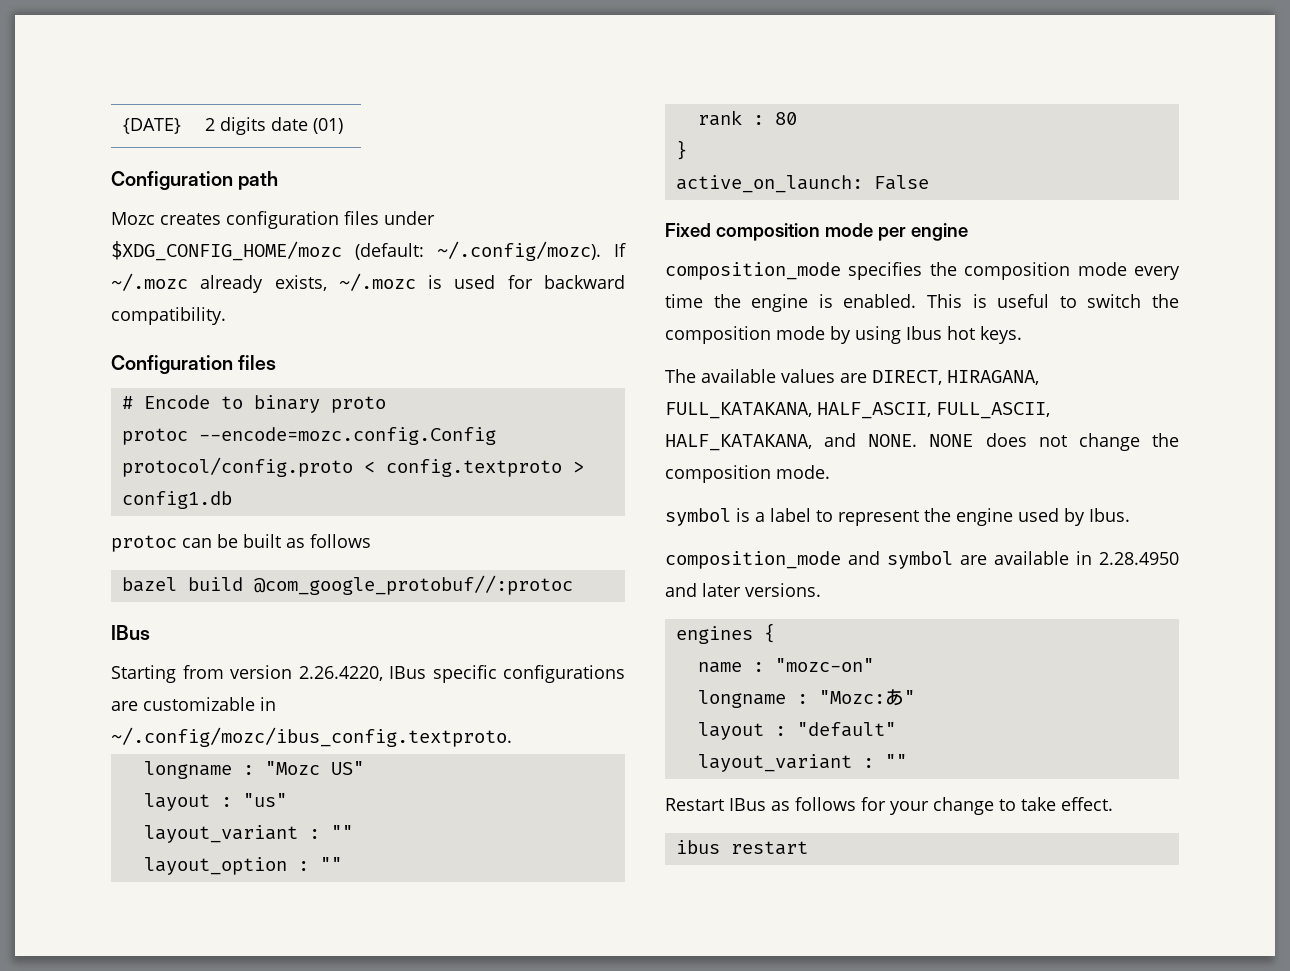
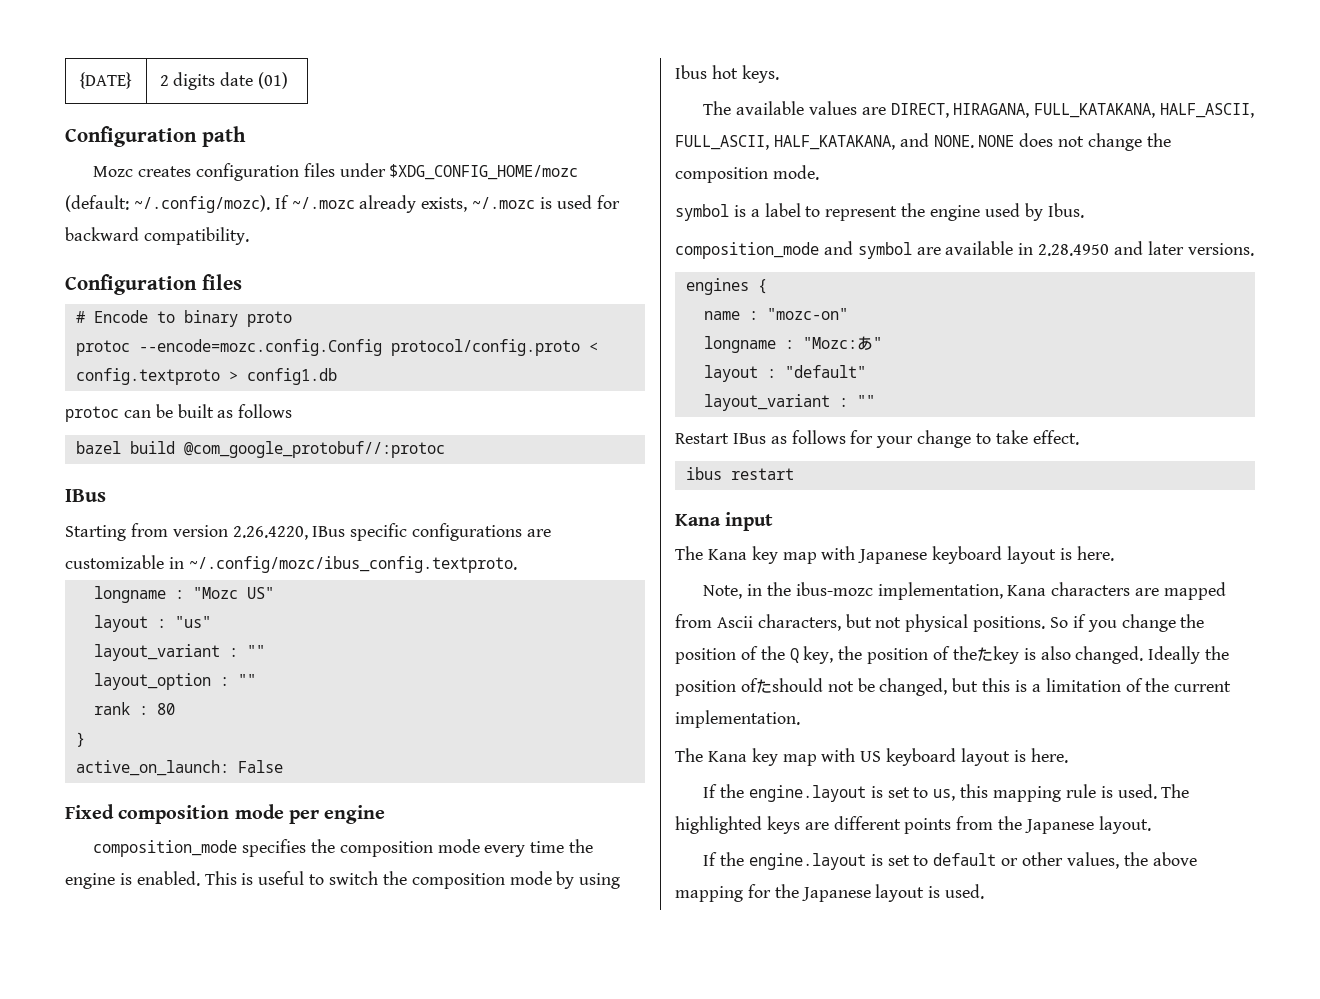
(808, 848) none -> [675,512,774,531] [675,546,1114,564] [703,582,1226,600] [675,614,1205,632] [675,646,1230,664] [675,678,1232,696] [675,710,800,728] [675,748,1068,766] [703,784,1190,802] [675,816,1151,834] [703,852,1197,870] [675,884,985,902] // Kana input // The Kana key map with Japanese keyboard layout is here. // Note, in the ibus-mozc implementation, Kana characters are mapped from Ascii characters, but not physical positions. So if you change the position of the Q key, the position of theたkey is also changed. Ideally the position ofたshould not be changed, but this is a limitation of the current implementation. // The Kana key map with US keyboard layout is here. // If the engine.layout is set to us, this mapping rule is used. The highlighted keys are different points from the Japanese layout. // If the engine.layout is set to default or other values, the above mapping for the Japanese layout is used.

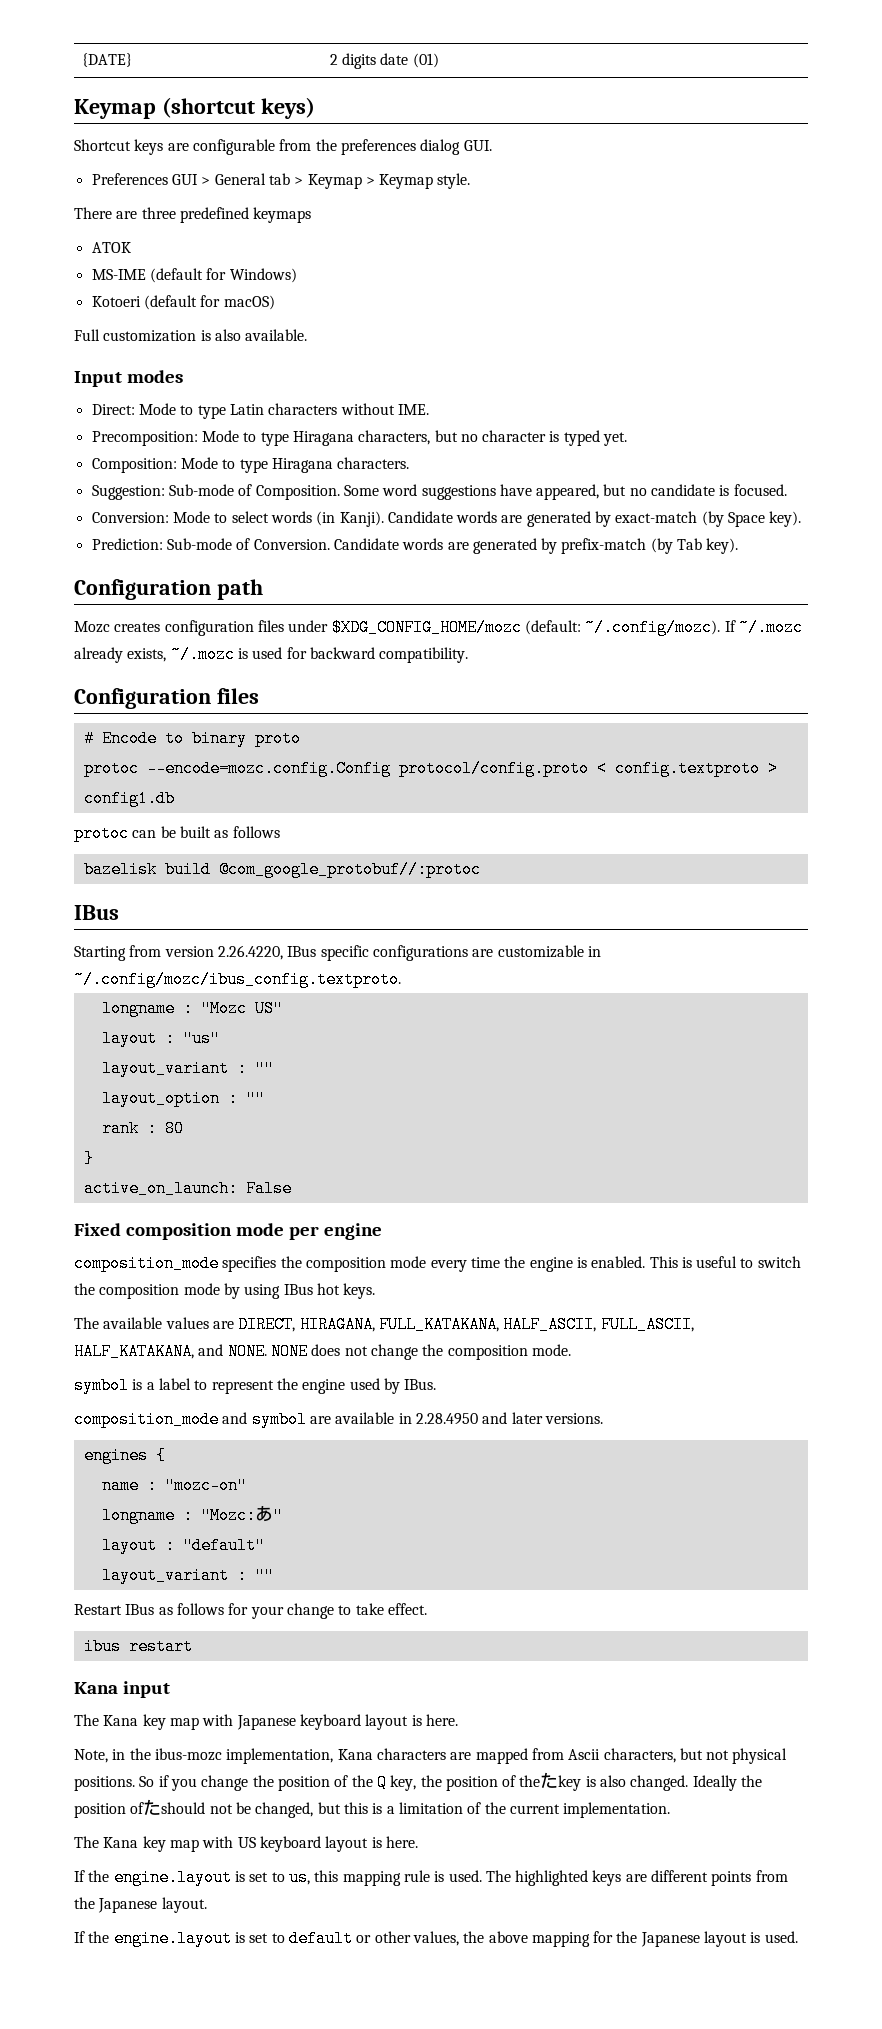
(289, 80) none -> [74,97,315,119] [74,139,492,155] [91,173,471,189] [74,207,312,223] [91,242,131,253] [91,268,297,283] [91,295,275,310] [74,329,308,342] [74,370,183,387] [91,403,429,419] [91,430,628,446] [91,457,410,473] [91,484,787,500] [91,511,802,527] [91,538,739,554] // Keymap (shortcut keys) // Shortcut keys are configurable from the preferences dialog GUI. // Preferences GUI > General tab > Keymap > Keymap style. // There are three predefined keymaps // ATOK // MS-IME (default for Windows) // Kotoeri (default for macOS) // Full customization is also available. // Input modes // Direct: Mode to type Latin characters without IME. // Precomposition: Mode to type Hiragana characters, but no character is typed yet. // Composition: Mode to type Hiragana characters. // Suggestion: Sub-mode of Composition. Some word suggestions have appeared, but no candidate is focused. // Conversion: Mode to select words (in Kanji). Candidate words are generated by exact-match (by Space key). // Prediction: Sub-mode of Conversion. Candidate words are generated by prefix-match (by Tab key).
[75,441,121,454] bazel -> [83,861,157,878] bazelisk
[675,65,707,79] Ibus -> [283,1284,313,1295] IBus
[1047,203,1084,218] Ibus. -> [404,1379,437,1390] IBus.

